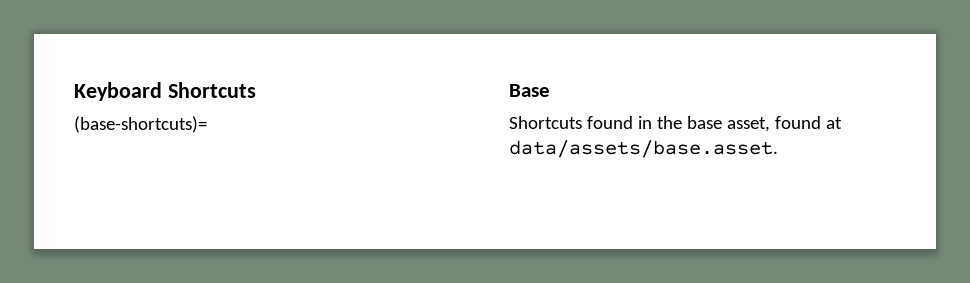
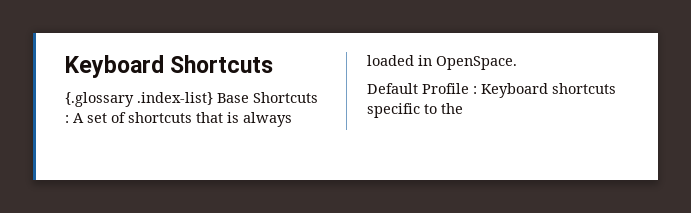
[74,116,207,133] [509,84,550,97] [509,116,842,132] [509,140,778,158] (base-shortcuts)= // Base // Shortcuts found in the base asset, found at data/assets/base.asset. -> [65,92,318,107] [65,112,292,127] [367,55,517,70] [367,83,616,98] [367,103,463,118] {.glossary .index-list} Base Shortcuts : A set of shortcuts that is always loaded in OpenSpace. // Default Profile : Keyboard shortcuts specific to the

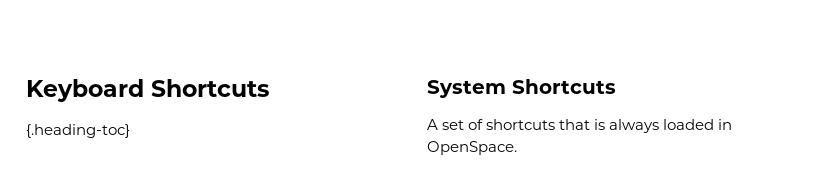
[65,92,318,107] [65,115,69,123] {.glossary .index-list} Base Shortcuts : -> [26,124,130,138] [427,79,616,98] {.heading-toc} // System Shortcuts //
[367,83,616,98] [367,103,463,118] // Default Profile : Keyboard shortcuts specific to the -> (517, 148) none

